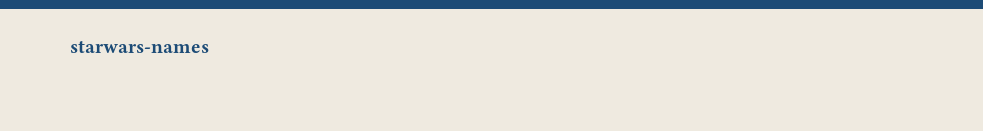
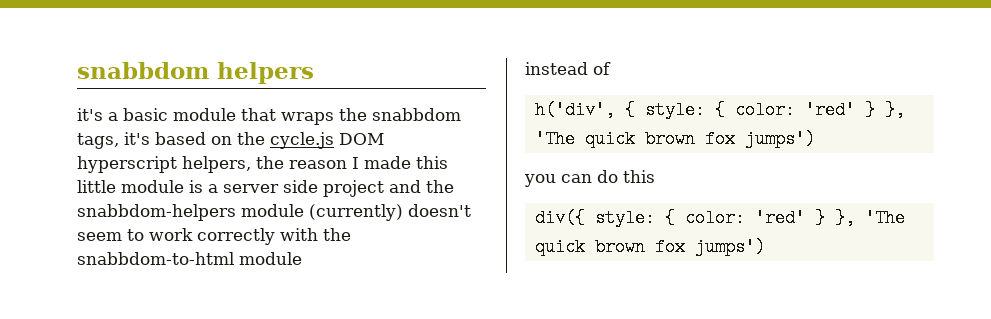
[70,40,209,53] starwars-names -> [77,62,314,84] [77,108,461,125] [77,132,384,149] [77,156,448,173] [77,180,454,197] [77,204,471,221] [77,228,351,245] [77,252,302,265] [525,62,611,75] [534,101,905,119] [534,130,815,148] [524,170,655,187] [534,209,905,227] [534,238,765,256] snabbdom helpers // it's a basic module that wraps the snabbdom tags, it's based on the cycle.js DOM hyperscript helpers, the reason I made this little module is a server side project and the snabbdom-helpers module (currently) doesn't seem to work correctly with the snabbdom-to-html module // instead of // h('div', { style: { color: 'red' } }, 'The quick brown fox jumps') // you can do this // div({ style: { color: 'red' } }, 'The quick brown fox jumps')

